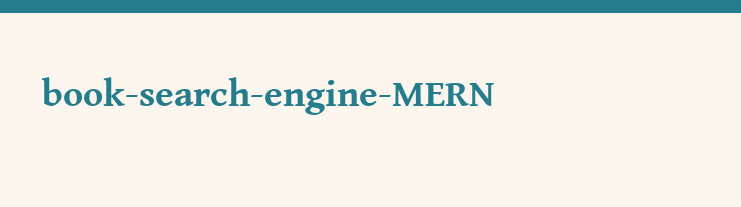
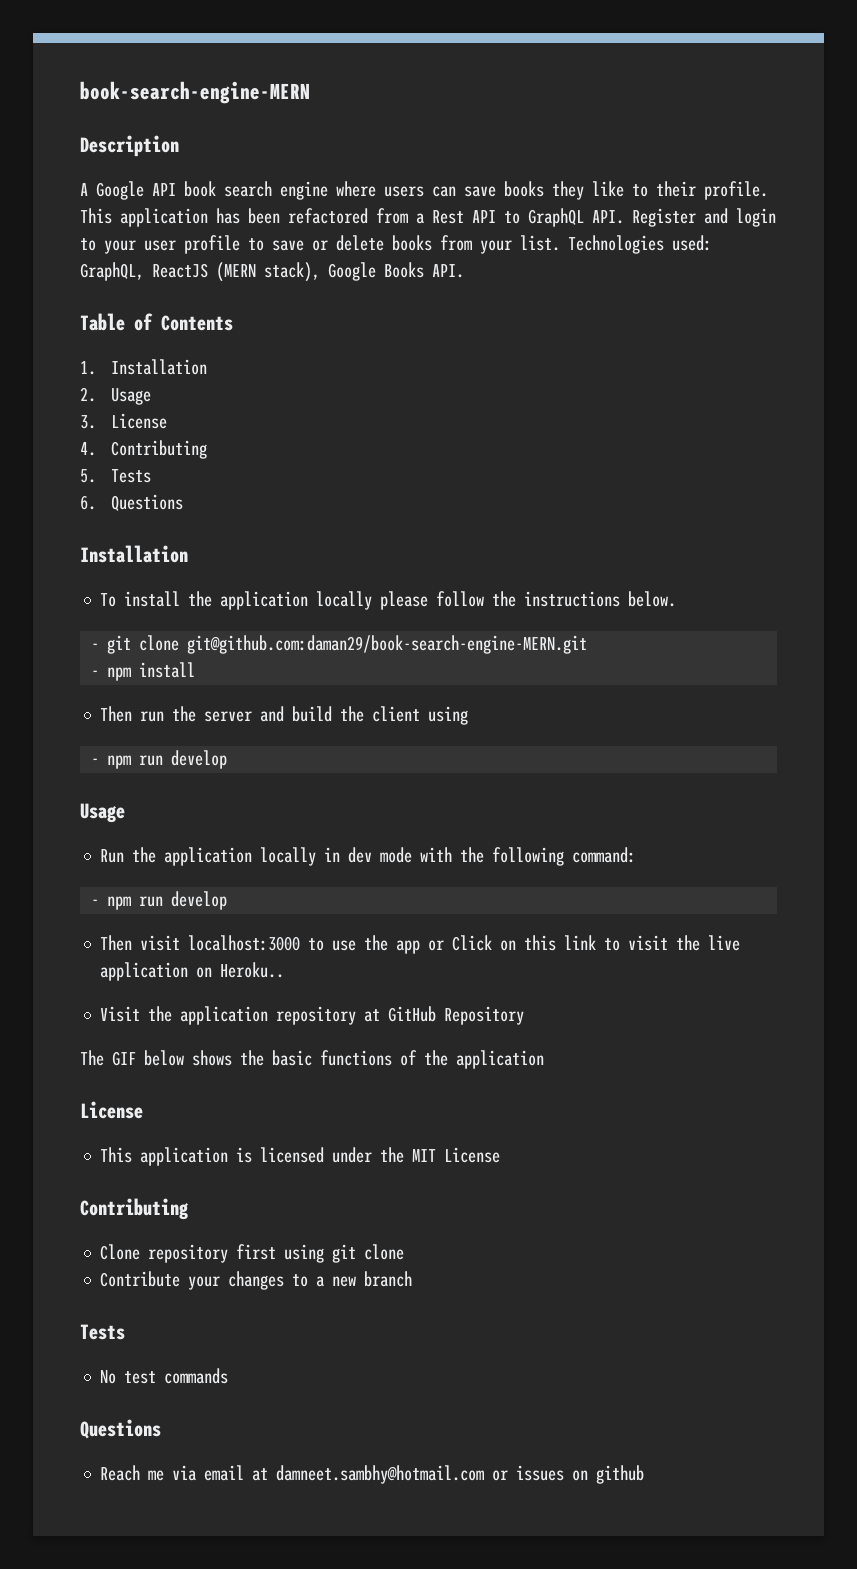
(494, 96) none -> [80,135,179,157] [80,181,768,200] [80,208,776,227] [80,235,712,254] [80,262,464,282] [80,313,233,331] [80,359,207,375] [80,387,151,405] [80,413,167,429] [80,440,207,459] [80,469,151,483] [80,494,183,511] [80,545,188,563] [100,591,677,610] [91,635,588,654] [91,662,196,681] [100,706,469,725] [91,750,228,769] [80,803,125,823] [100,847,637,866] [91,891,228,910] [100,935,741,954] [100,962,285,981] [100,1006,525,1025] [80,1050,544,1069] [80,1101,143,1119] [100,1147,501,1166] [80,1198,189,1220] [100,1244,405,1263] [100,1271,413,1290] [80,1324,125,1340] [100,1368,229,1384] [80,1419,161,1439] [100,1465,645,1484] // Description // A Google API book search engine where users can save books they like to their profile. This application has been refactored from a Rest API to GraphQL API. Register and login to your user profile to save or delete books from your list. Technologies used: GraphQL, ReactJS (MERN stack), Google Books API. // Table of Contents // 1. Installation // 2. Usage // 3. License // 4. Contributing // 5. Tests // 6. Questions // Installation // To install the application locally please follow the instructions below. // - git clone git@github.com:daman29/book-search-engine-MERN.git // - npm install // Then run the server and build the client using // - npm run develop // Usage // Run the application locally in dev mode with the following command: // - npm run develop // Then visit localhost:3000 to use the app or Click on this link to visit the live application on Heroku.. // Visit the application repository at GitHub Repository // The GIF below shows the basic functions of the application // License // This application is licensed under the MIT License // Contributing // Clone repository first using git clone // Contribute your changes to a new branch // Tests // No test commands // Questions // Reach me via email at damneet.sambhy@hotmail.com or issues on github

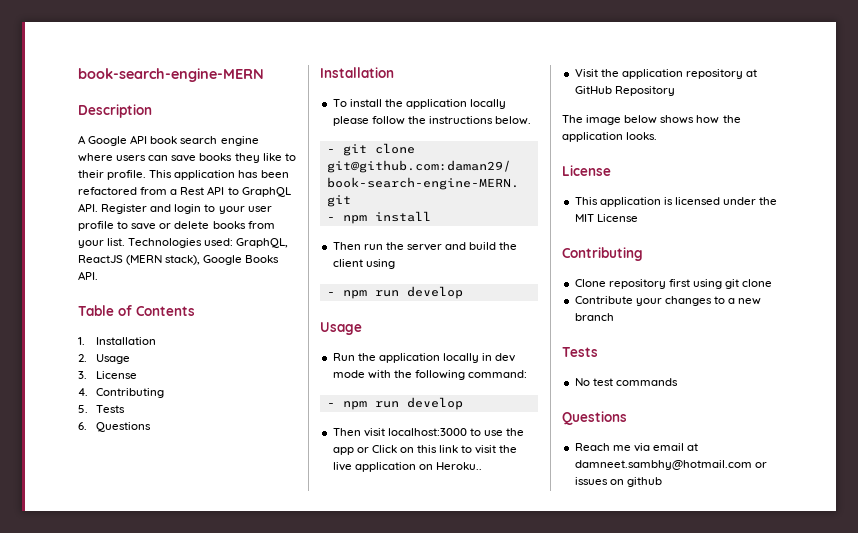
[112,1051,136,1066] GIF -> [586,115,622,125] image
[240,1050,544,1069] the basic functions of the application -> [696,115,741,124] [562,132,658,142] how the application looks.

